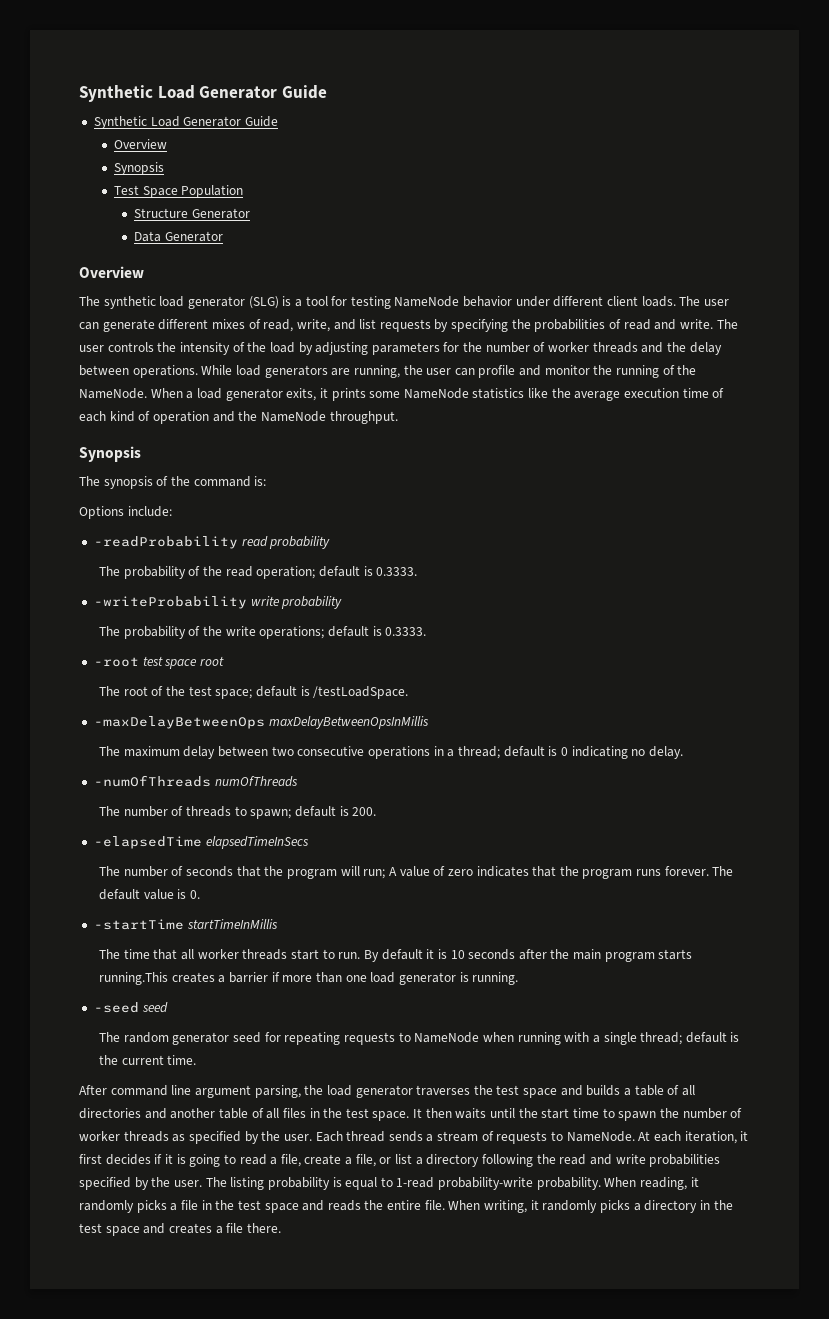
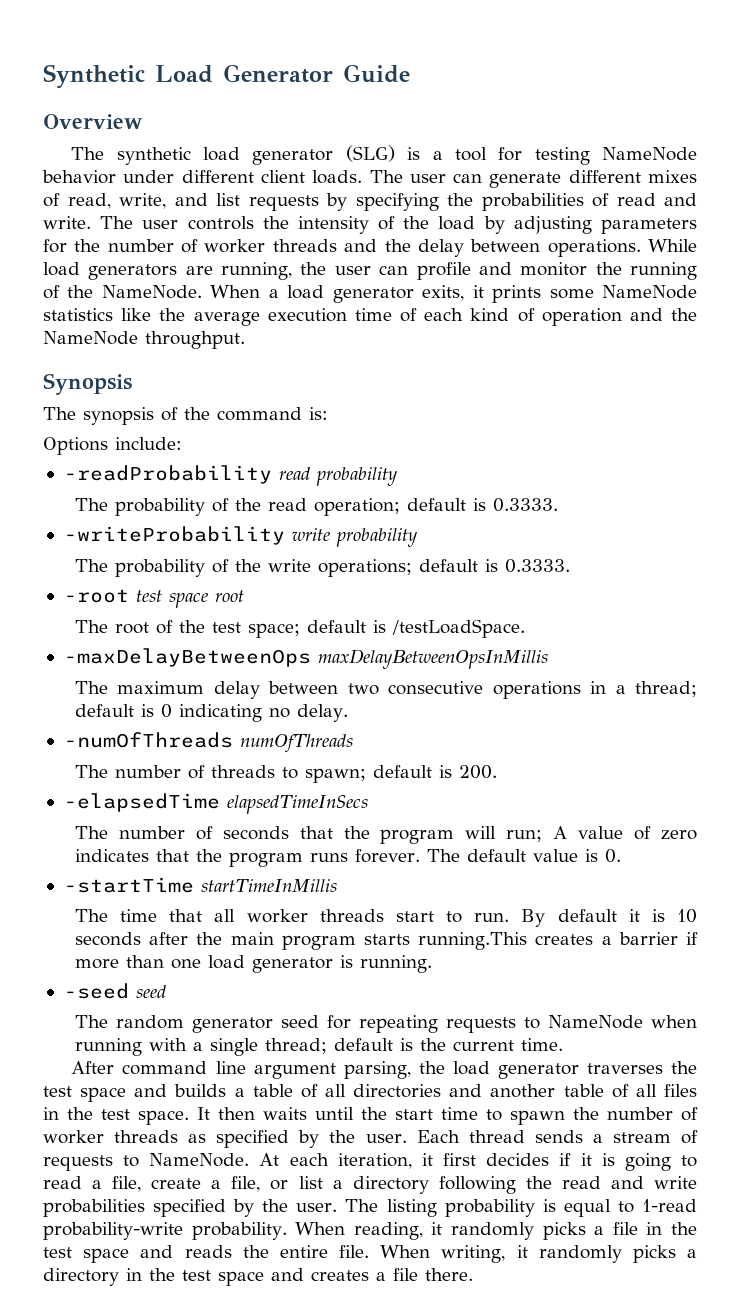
[79,85,327,102] [93,116,278,129] [113,139,167,149] [113,162,164,175] [113,185,244,198] [134,208,250,219] [134,231,223,242] Synthetic Load Generator Guide // Synthetic Load Generator Guide // Overview // Synopsis // Test Space Population // Structure Generator // Data Generator -> [43,64,410,89] Synthetic Load Generator Guide

